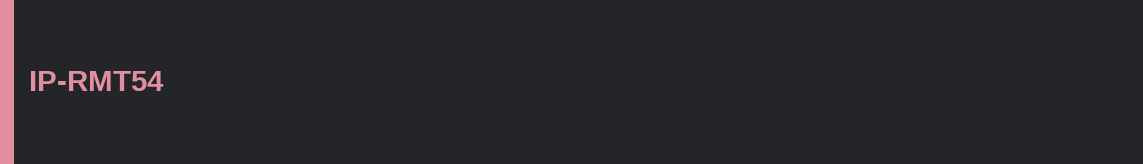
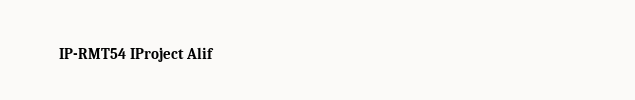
(164, 81) none -> [130,47,215,62] IProject Alif

